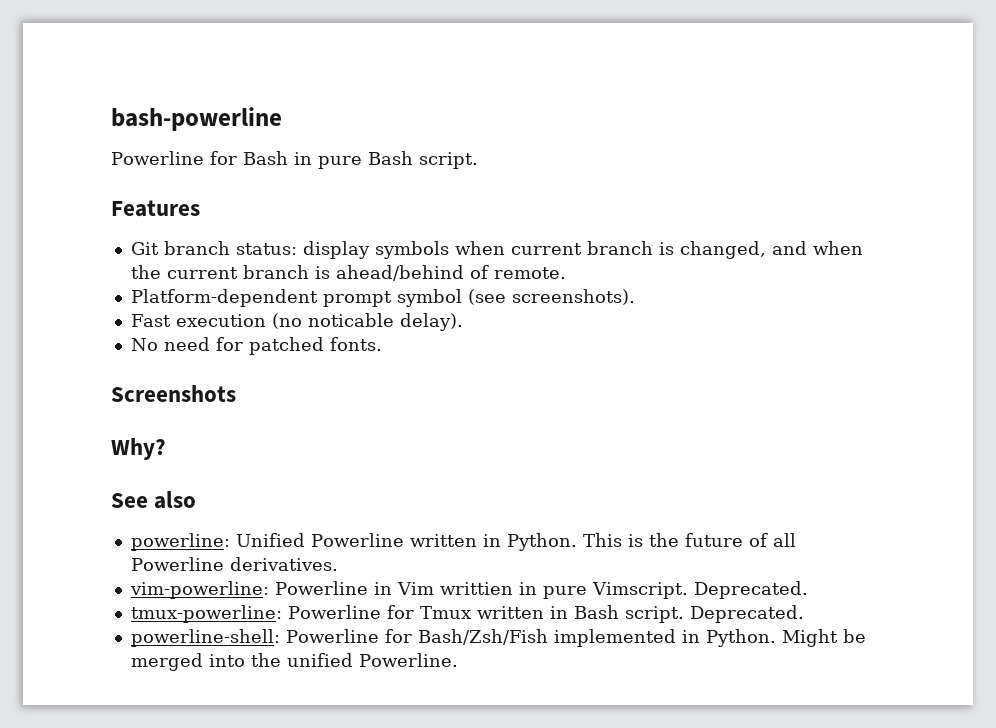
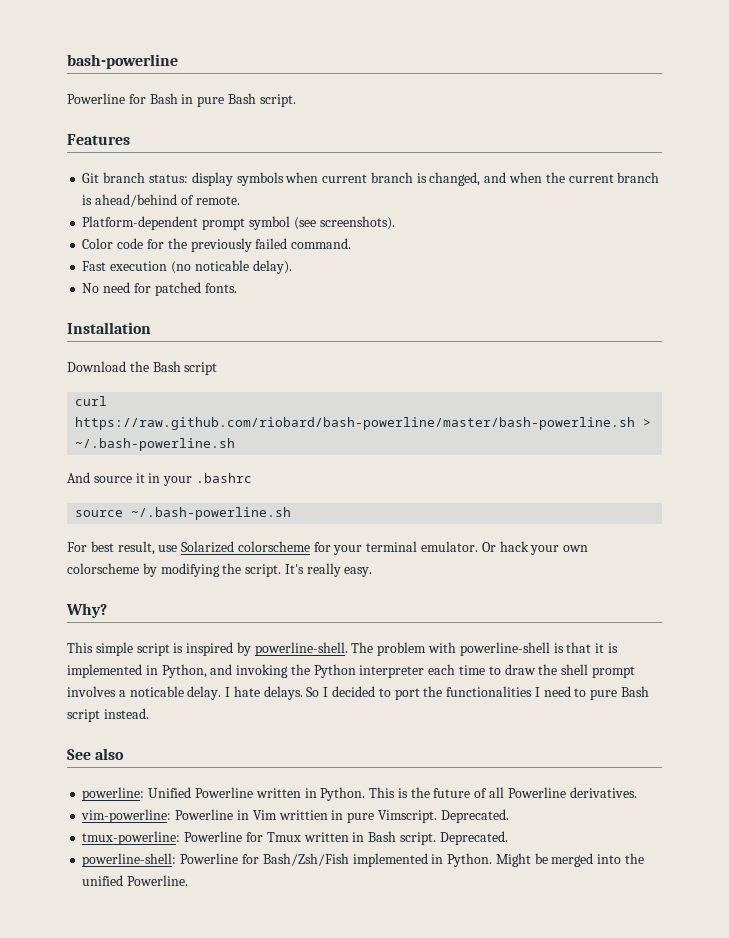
(635, 297) none -> [82,238,352,252] // Color code for the previously failed command.
[111,385,236,402] [111,438,166,460] Screenshots // Why? -> [67,322,151,334] [67,361,218,375] [75,396,108,406] [75,417,652,430] [75,438,236,451] [67,472,252,486] [75,507,292,520] [67,541,589,555] [67,563,373,577] [66,603,107,618] [67,642,618,656] [67,664,635,678] [67,686,650,700] [67,708,149,722] Installation // Download the Bash script // curl https://raw.github.com/riobard/bash-powerline/master/bash-powerline.sh > ~/.bash-powerline.sh // And source it in your .bashrc // source ~/.bash-powerline.sh // For best result, use Solarized colorscheme for your terminal emulator. Or hack your own colorscheme by modifying the script. It's really easy. // Why? // This simple script is inspired by powerline-shell. The problem with powerline-shell is that it is implemented in Python, and invoking the Python interpreter each time to draw the shell prompt involves a noticable delay. I hate delays. So I decided to port the functionalities I need to pure Bash script instead.

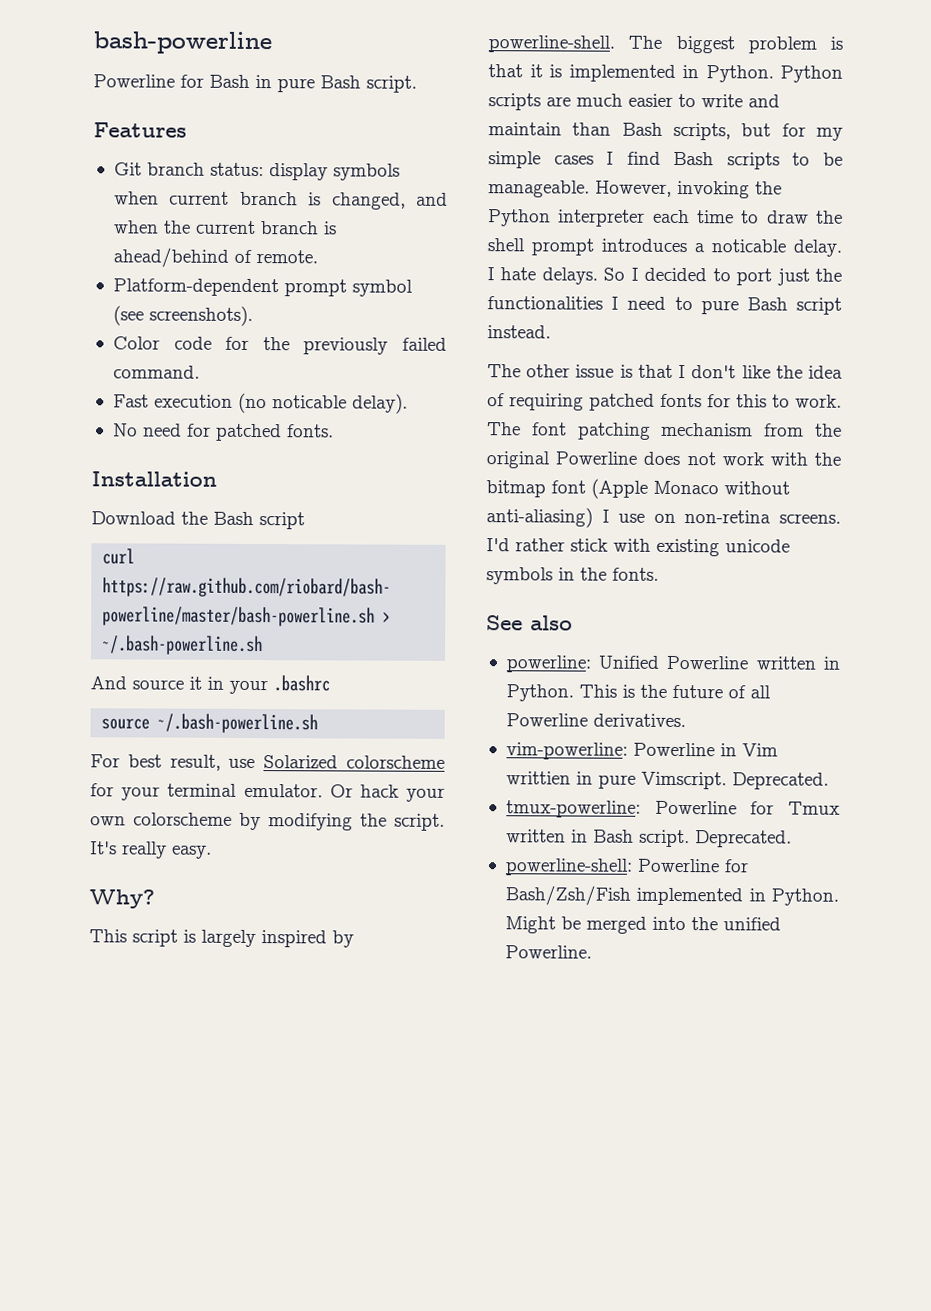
[95,642,133,656] simple -> (127, 936) none
(184, 648) none -> [201,929,256,948] largely
[377,642,550,656] problem with powerline-shell -> [675,35,817,54] biggest problem
[161,664,233,678] Python, and -> [705,65,843,83] [488,93,780,111] [488,122,843,141] [488,151,843,170] [488,180,672,198] Python. Python scripts are much easier to write and maintain than Bash scripts, but for my simple cases I find Bash scripts to be manageable. However,
[67,686,116,697] involves -> [601,238,687,253] introduces
(420, 694) none -> [776,268,810,286] just
(149, 713) none -> [487,364,843,379] [487,393,842,411] [487,422,842,440] [486,451,841,469] [486,478,790,499] [486,507,841,528] [486,538,790,557] [486,567,659,585] // The other issue is that I don't like the idea of requiring patched fonts for this to work. The font patching mechanism from the original Powerline does not work with the bitmap font (Apple Monaco without anti-aliasing) I use on non-retina screens. I'd rather stick with existing unicode symbols in the fonts.

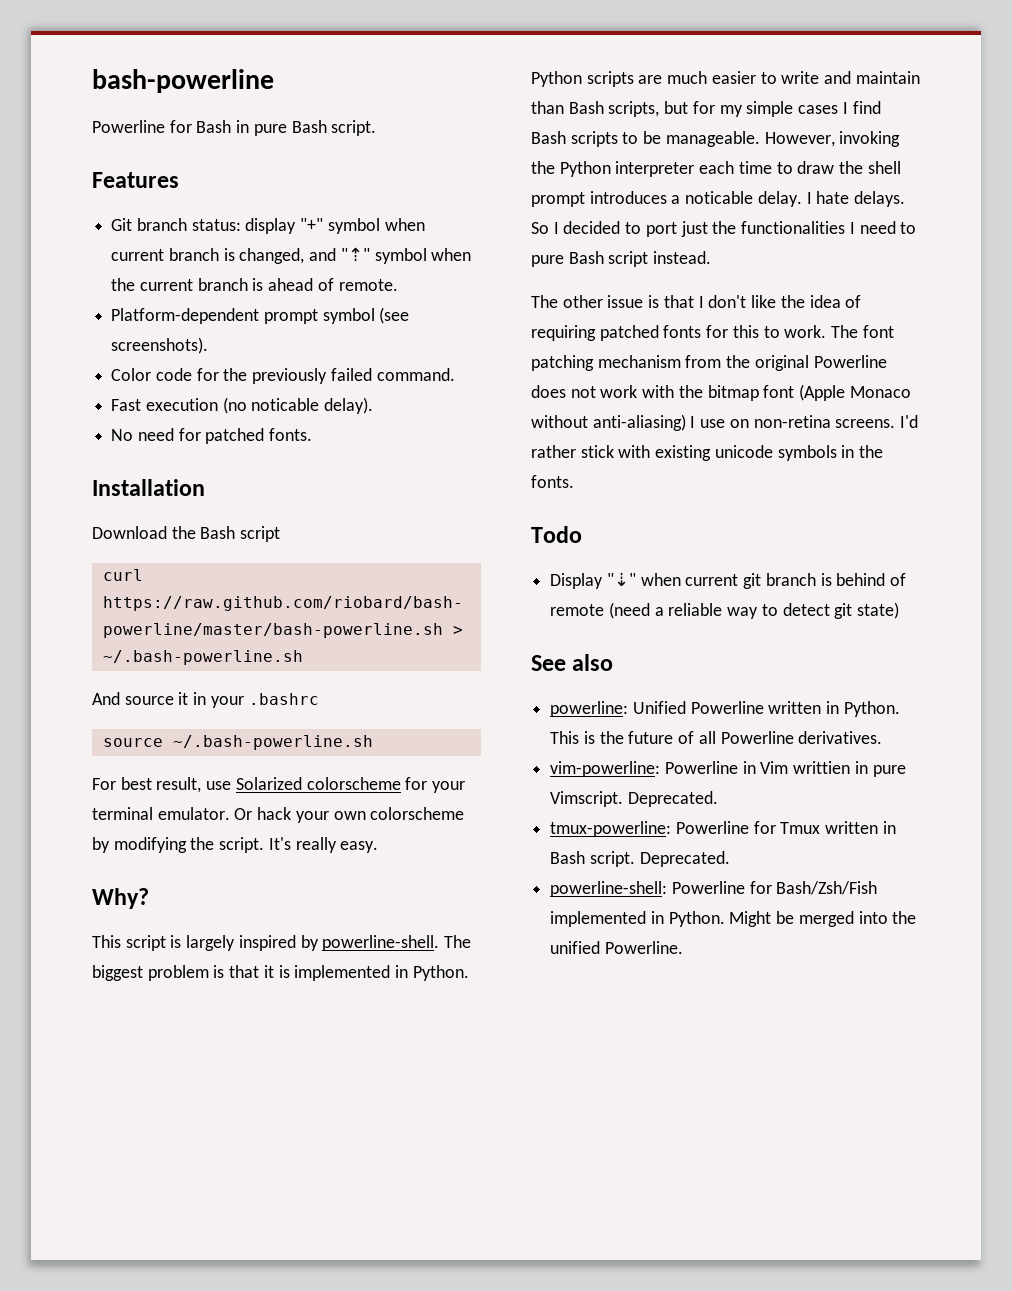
[332,163,400,181] symbols -> [300,218,380,234] "+" symbol
(449, 199) none -> [340,247,427,264] "⇡" symbol
[112,247,229,268] ahead/behind -> [268,278,314,291] ahead
(659, 574) none -> [531,526,582,543] [550,572,907,589] [550,602,900,619] // Todo // Display "⇣" when current git branch is behind of remote (need a reliable way to detect git state)

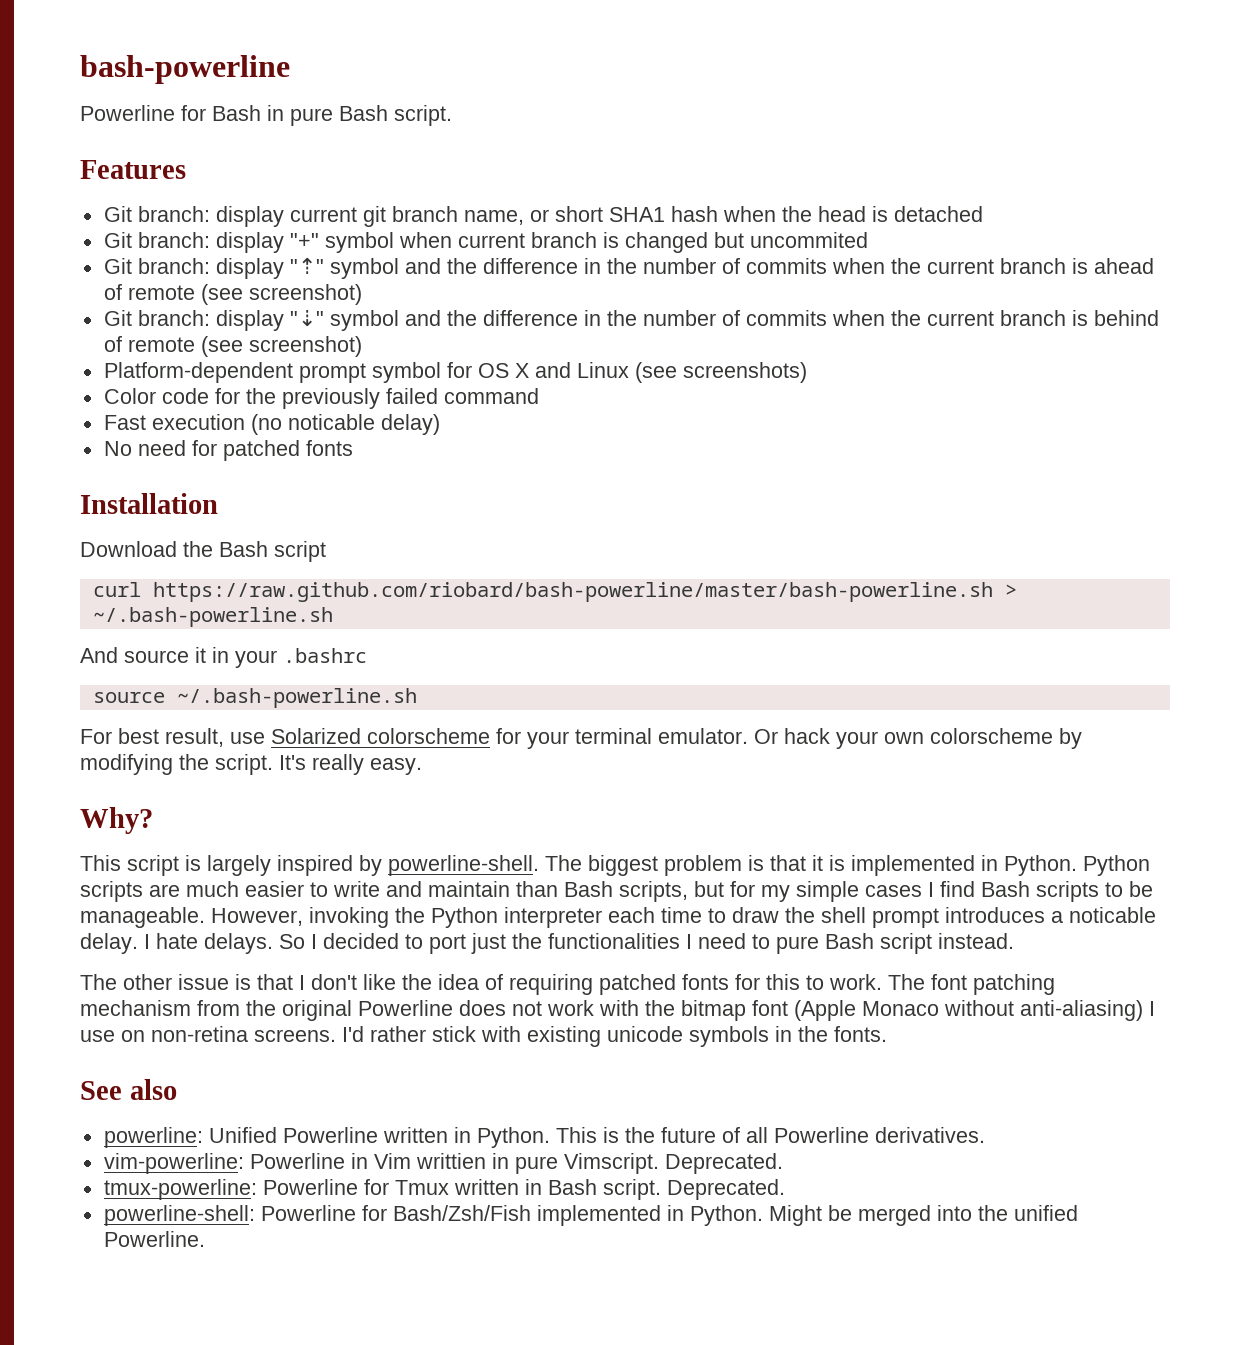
[136,218,241,231] branch status: -> [137,206,983,227] [103,232,210,248] branch: display current git branch name, or short SHA1 hash when the head is detached // Git branch:
[239,247,427,264] changed, and "⇡" symbol -> [624,232,868,253] [103,257,827,279] changed but uncommited // Git branch: display "⇡" symbol and the difference in the number of commits
[338,279,398,291] [111,307,410,324] [111,337,209,354] remote. // Platform-dependent prompt symbol (see screenshots). -> [127,284,362,305] [103,309,1159,331] [103,336,362,357] [103,362,807,383] remote (see screenshot) // Git branch: display "⇣" symbol and the difference in the number of commits when the current branch is behind of remote (see screenshot) // Platform-dependent prompt symbol for OS X and Linux (see screenshots)
[376,368,455,381] command. -> [443,388,539,404] command
[324,397,374,414] delay). -> [380,414,440,435] delay)
[269,428,313,441] fonts. -> [305,440,353,456] fonts
[531,526,582,543] [550,572,907,589] [550,602,900,619] // Todo // Display "⇣" when current git branch is behind of remote (need a reliable way to detect git state) -> (887, 1034) none

